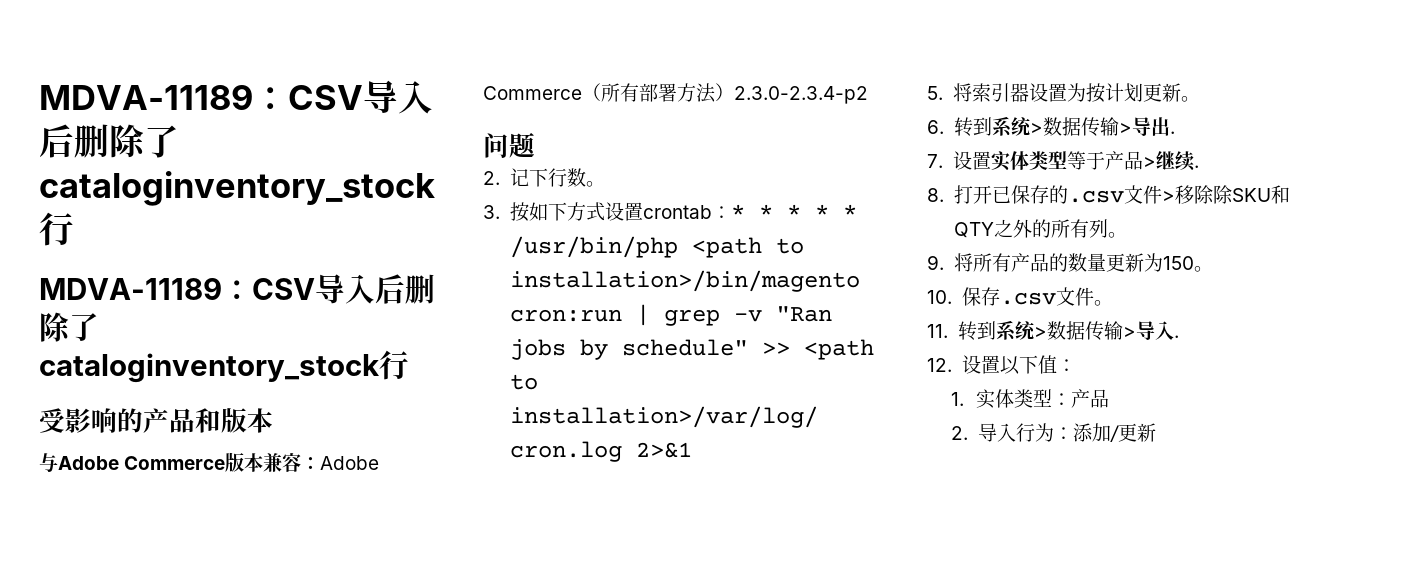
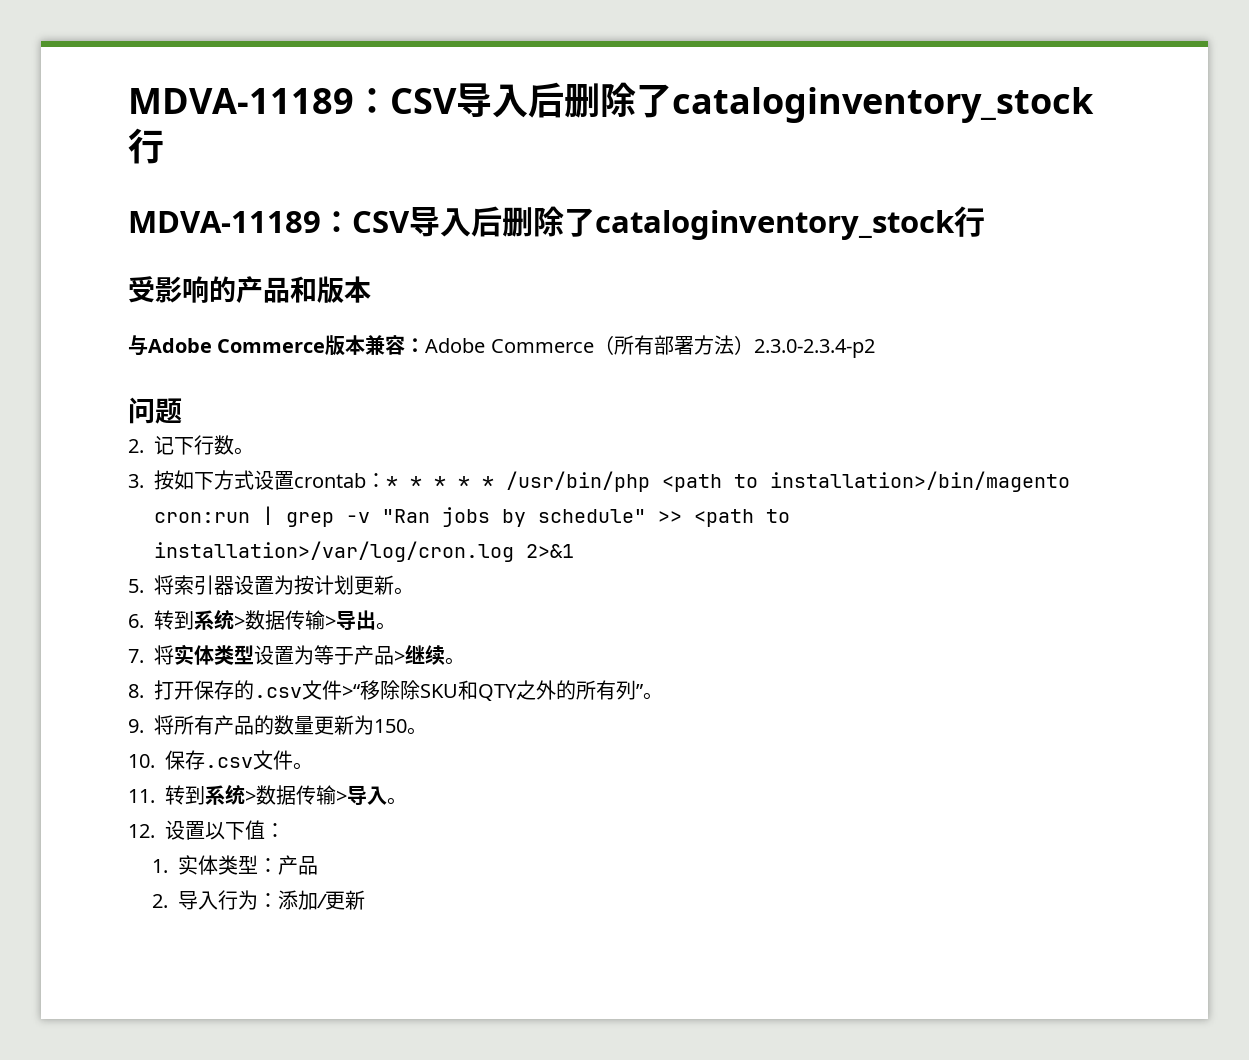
[1169,131,1175,134] . -> [376,622,396,630] 。
[952,151,1067,171] 设置实体类型 -> [154,644,314,665] 将实体类型设置为
[1193,165,1199,168] . -> [445,657,465,665] 。
[991,186,1011,203] 已 -> (194, 690) none
[1161,191,1175,202] > -> [342,684,360,698] >“
(1108, 228) none -> [636,684,643,698] ”
[1173,335,1179,338] . -> [387,797,407,805] 。

